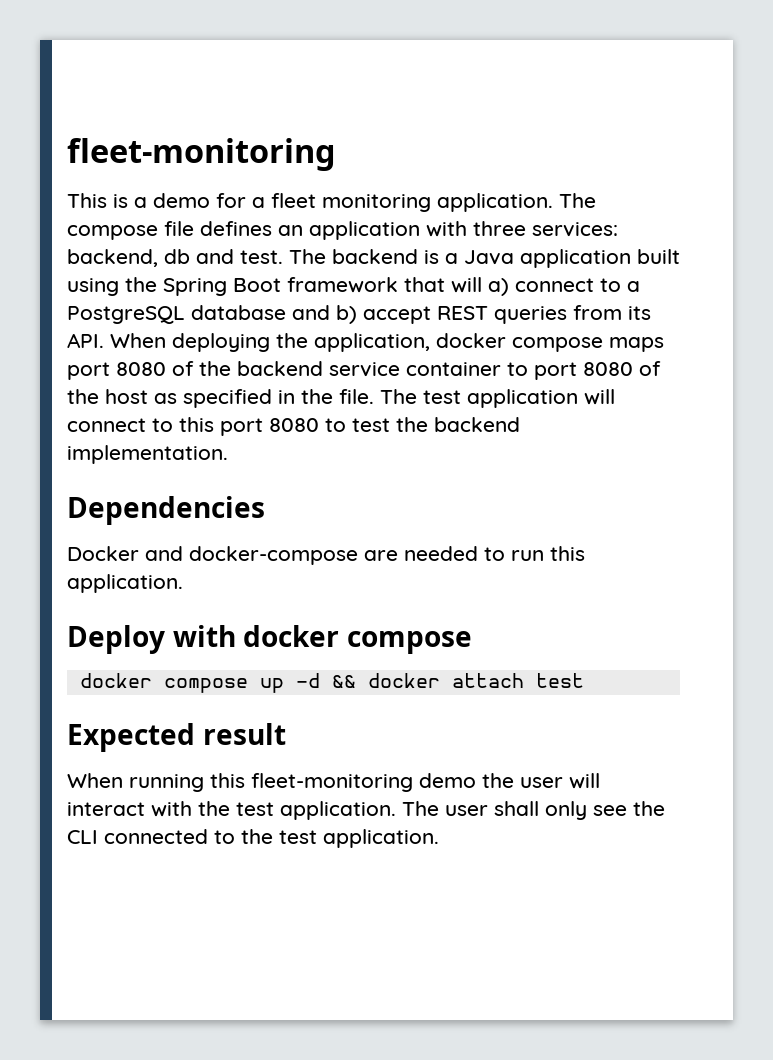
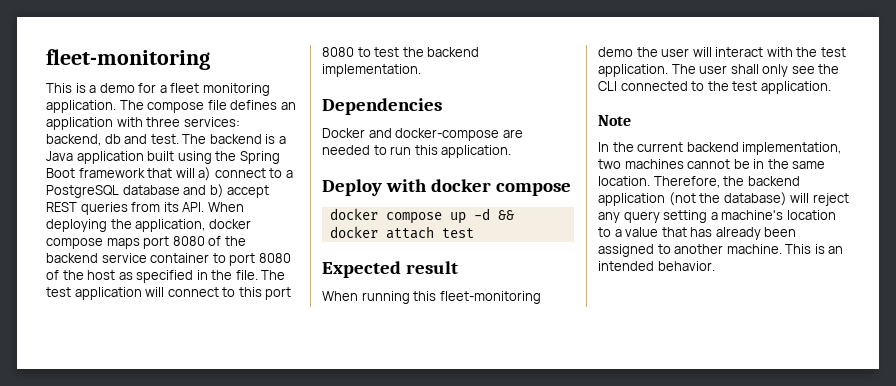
(439, 838) none -> [598,115,631,126] [598,142,842,155] [598,159,826,169] [598,176,800,188] [598,192,849,206] [598,210,836,223] [598,227,797,240] [598,244,844,257] [598,261,715,271] // Note // In the current backend implementation, two machines cannot be in the same location. Therefore, the backend application (not the database) will reject any query setting a machine's location to a value that has already been assigned to another machine. This is an intended behavior.

